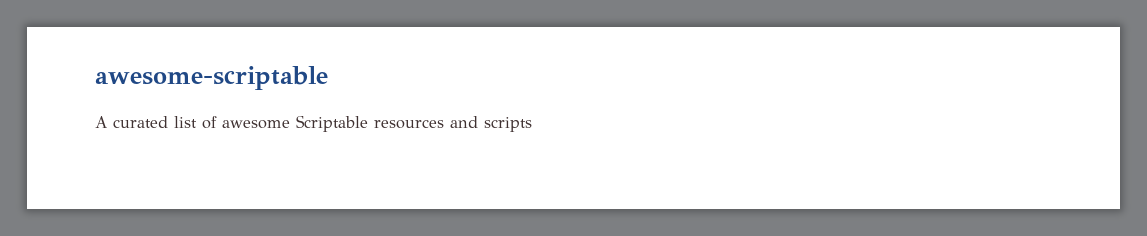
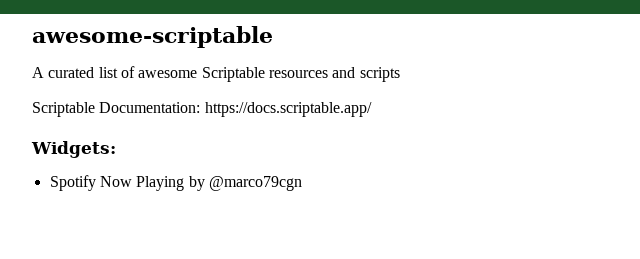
(532, 124) none -> [32,102,372,117] [31,141,116,158] [49,175,302,191] // Scriptable Documentation: https://docs.scriptable.app/ // Widgets: // Spotify Now Playing by @marco79cgn

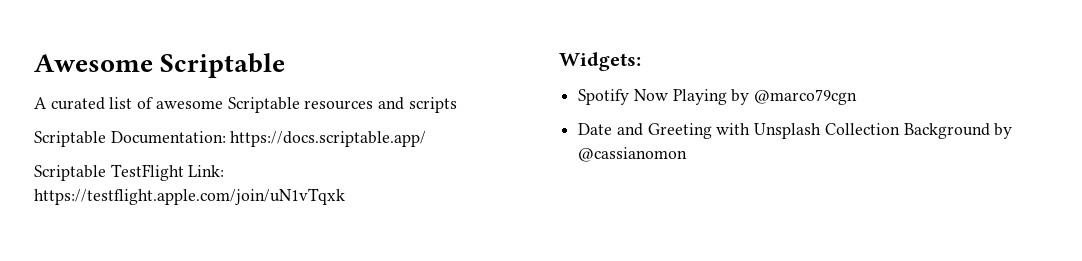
[32,26,273,48] awesome-scriptable -> [34,53,286,78] Awesome Scriptable
(372, 109) none -> [34,164,225,181] [34,188,345,205] // Scriptable TestFlight Link: https://testflight.apple.com/join/uN1vTqxk
(302, 183) none -> [578,123,1013,139] [578,147,688,162] // Date and Greeting with Unsplash Collection Background by @cassianomon

